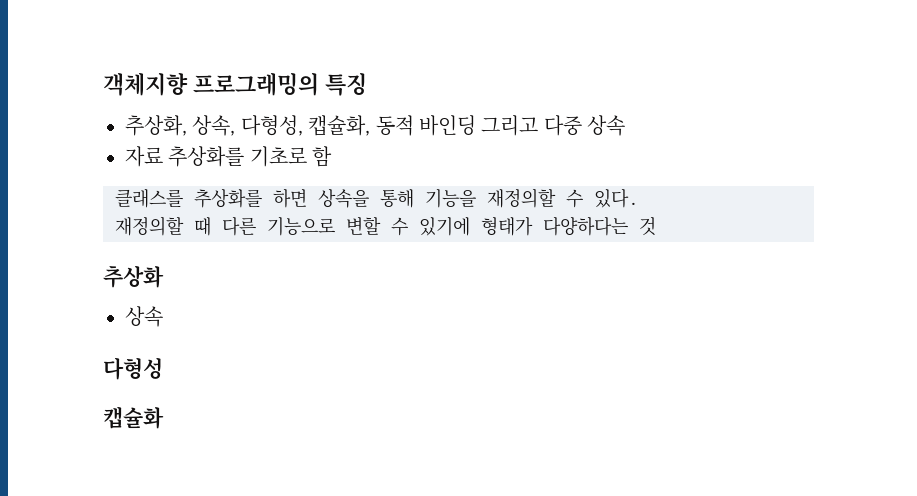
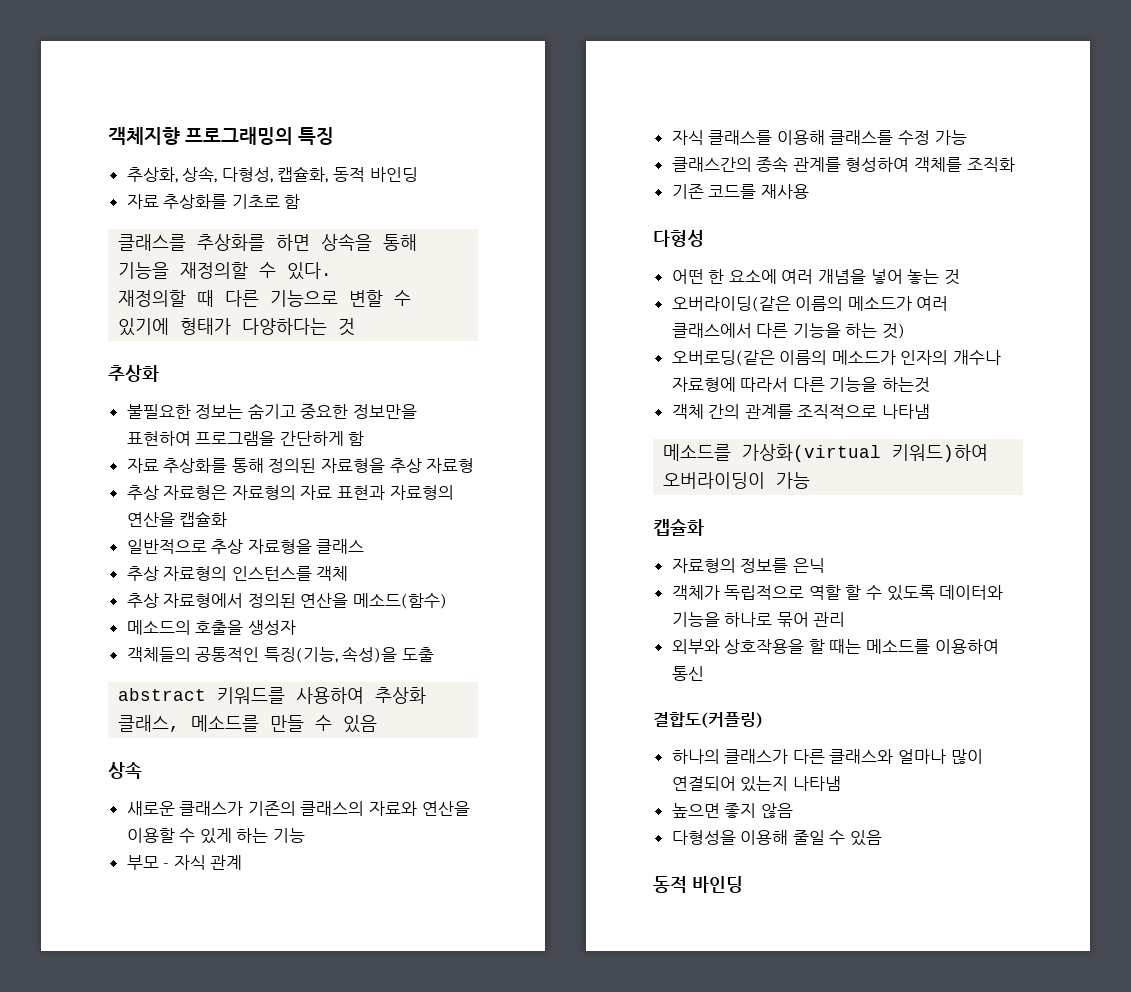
[481,115,626,136] 그리고 다중 상속 -> (418, 174) none
[125,306,163,327] [103,357,163,380] [103,406,164,429] 상속 // 다형성 // 캡슐화 -> [126,403,418,419] [126,431,365,446] [126,458,475,473] [126,485,454,500] [126,511,228,527] [126,539,365,554] [126,566,349,581] [126,593,448,609] [126,620,296,635] [126,646,435,663] [118,687,427,704] [118,715,378,733] [108,762,142,779] [126,801,470,816] [126,828,306,844] [126,855,243,870] [671,130,967,145] [671,156,1015,172] [671,184,809,199] [653,230,704,247] [671,269,960,285] [671,296,949,312] [671,323,906,339] [671,350,1002,366] [671,377,931,393] [671,404,931,419] [663,444,989,462] [663,472,811,489] [653,519,704,536] [671,558,825,573] [671,585,1004,601] [671,612,846,627] [671,639,999,654] [671,666,704,681] [653,712,763,728] [671,749,983,764] [671,776,841,792] [671,803,793,818] [671,830,883,846] [653,876,743,893] 불필요한 정보는 숨기고 중요한 정보만을 표현하여 프로그램을 간단하게 함 // 자료 추상화를 통해 정의된 자료형을 추상 자료형 // 추상 자료형은 자료형의 자료 표현과 자료형의 연산을 캡슐화 // 일반적으로 추상 자료형을 클래스 // 추상 자료형의 인스턴스를 객체 // 추상 자료형에서 정의된 연산을 메소드(함수) // 메소드의 호출을 생성자 // 객체들의 공통적인 특징(기능, 속성)을 도출 // abstract 키워드를 사용하여 추상화 클래스, 메소드를 만들 수 있음 // 상속 // 새로운 클래스가 기존의 클래스의 자료와 연산을 이용할 수 있게 하는 기능 // 부모 - 자식 관계 // 자식 클래스를 이용해 클래스를 수정 가능 // 클래스간의 종속 관계를 형성하여 객체를 조직화 // 기존 코드를 재사용 // 다형성 // 어떤 한 요소에 여러 개념을 넣어 놓는 것 // 오버라이딩(같은 이름의 메소드가 여러 클래스에서 다른 기능을 하는 것) // 오버로딩(같은 이름의 메소드가 인자의 개수나 자료형에 따라서 다른 기능을 하는것 // 객체 간의 관계를 조직적으로 나타냄 // 메소드를 가상화(virtual 키워드)하여 오버라이딩이 가능 // 캡슐화 // 자료형의 정보를 은닉 // 객체가 독립적으로 역할 할 수 있도록 데이터와 기능을 하나로 묶어 관리 // 외부와 상호작용을 할 때는 메소드를 이용하여 통신 // 결합도(커플링) // 하나의 클래스가 다른 클래스와 얼마나 많이 연결되어 있는지 나타냄 // 높으면 좋지 않음 // 다형성을 이용해 줄일 수 있음 // 동적 바인딩

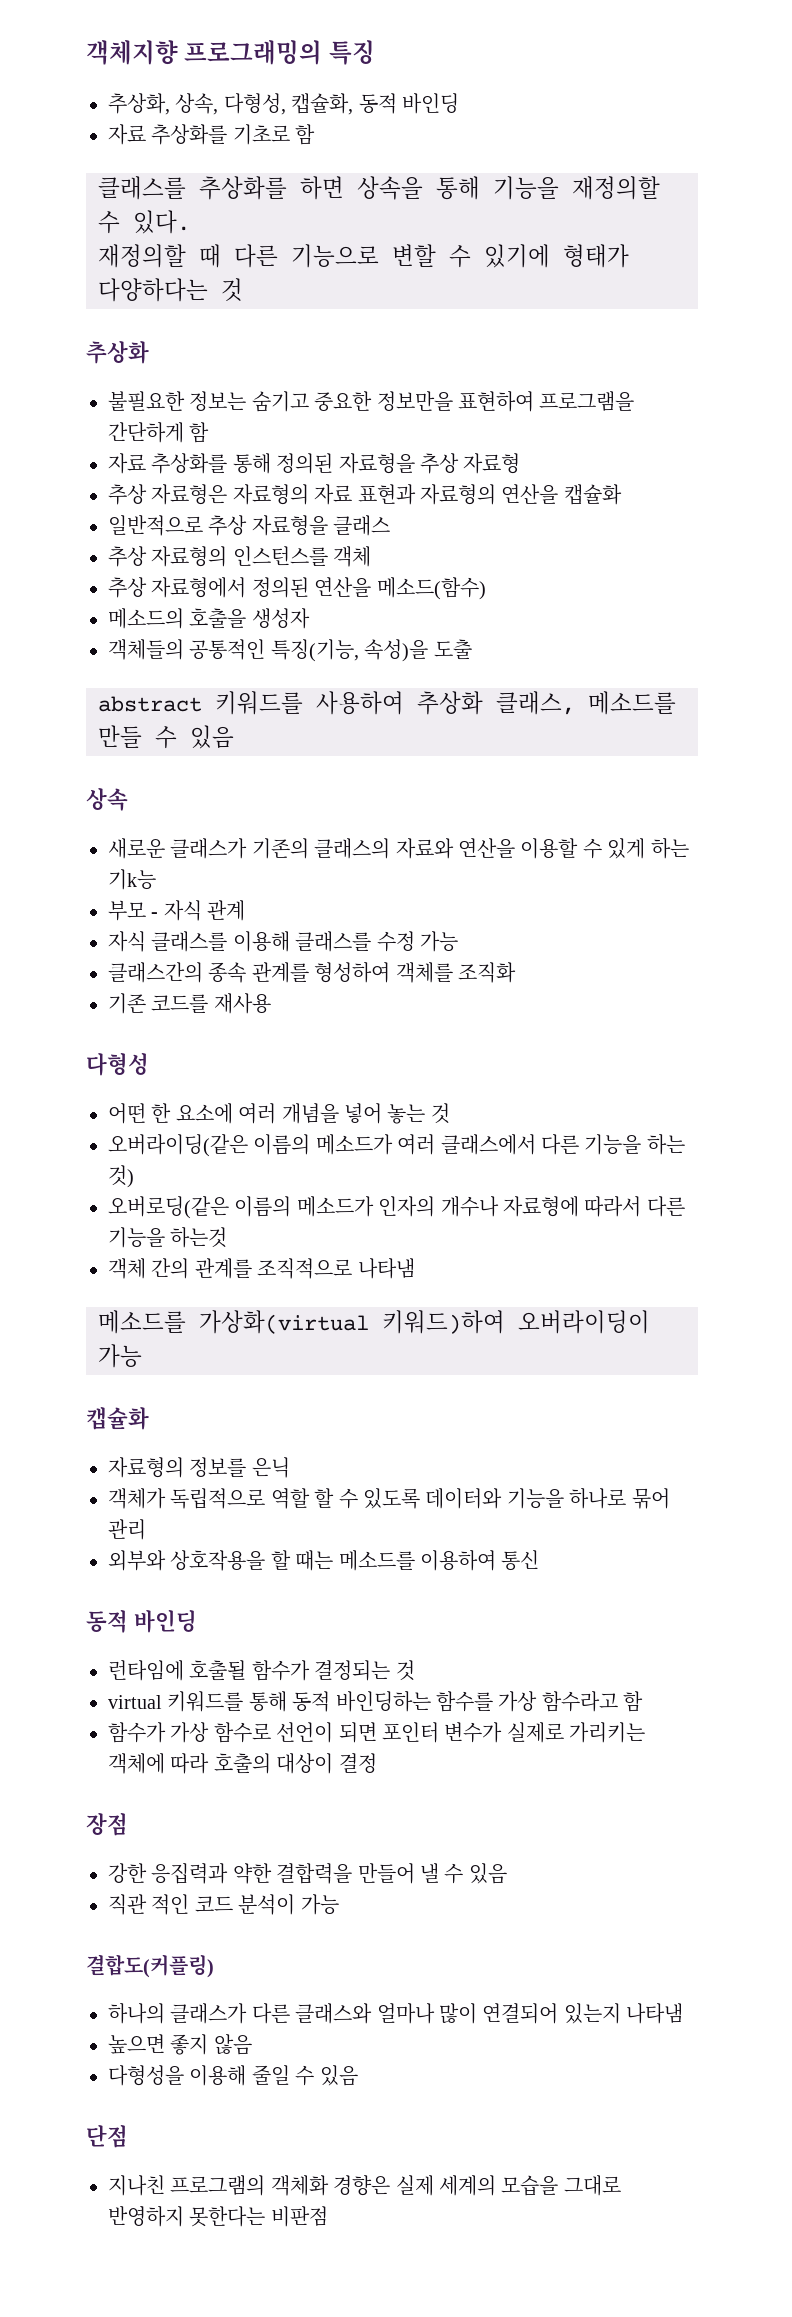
[273,828,306,843] 기능 -> [108,869,156,890] 기k능
(704, 673) none -> [86,1610,197,1633] [108,1660,415,1681] [108,1691,644,1712] [108,1722,646,1743] [108,1753,377,1774] [86,1813,128,1836] [108,1863,507,1884] [108,1894,339,1915] // 동적 바인딩 // 런타임에 호출될 함수가 결정되는 것 // virtual 키워드를 통해 동적 바인딩하는 함수를 가상 함수라고 함 // 함수가 가상 함수로 선언이 되면 포인터 변수가 실제로 가리키는 객체에 따라 호출의 대상이 결정 // 장점 // 강한 응집력과 약한 결합력을 만들어 낼 수 있음 // 직관 적인 코드 분석이 가능
[653,876,743,893] 동적 바인딩 -> [86,2125,128,2148] [108,2175,621,2196] [108,2206,328,2227] 단점 // 지나친 프로그램의 객체화 경향은 실제 세계의 모습을 그대로 반영하지 못한다는 비판점

